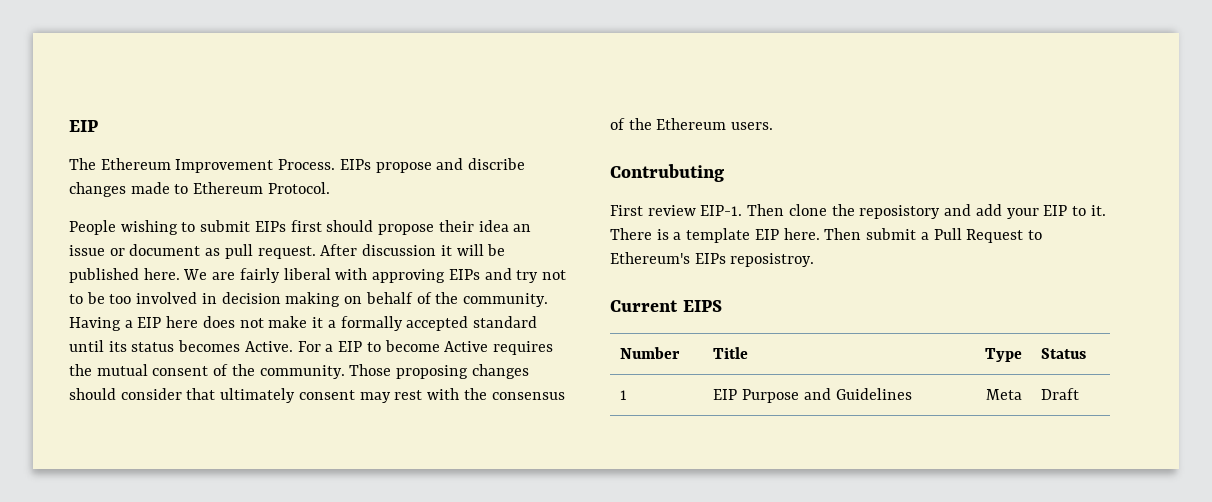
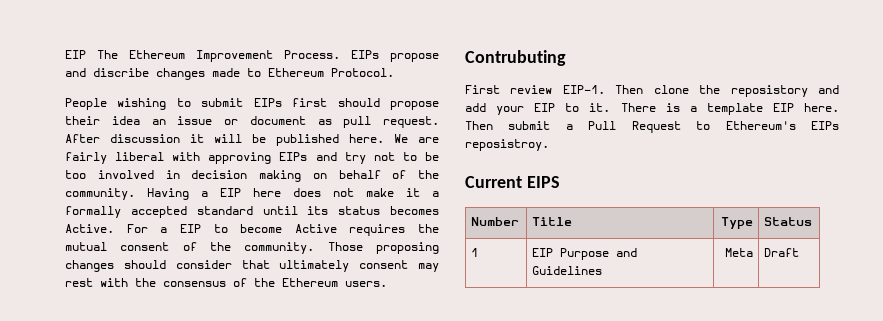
[69,120,98,132] EIP // -> [65,50,86,59] EIP

